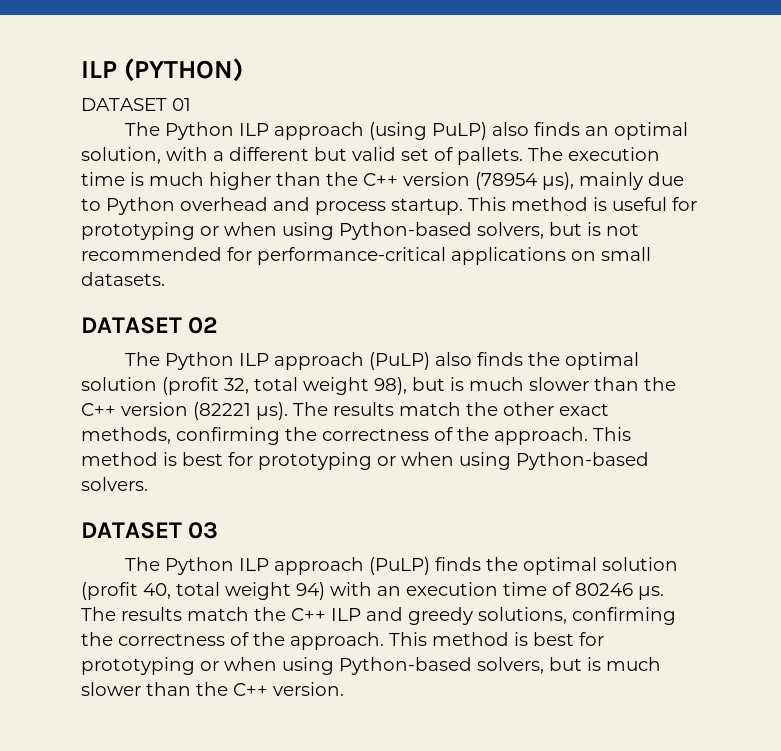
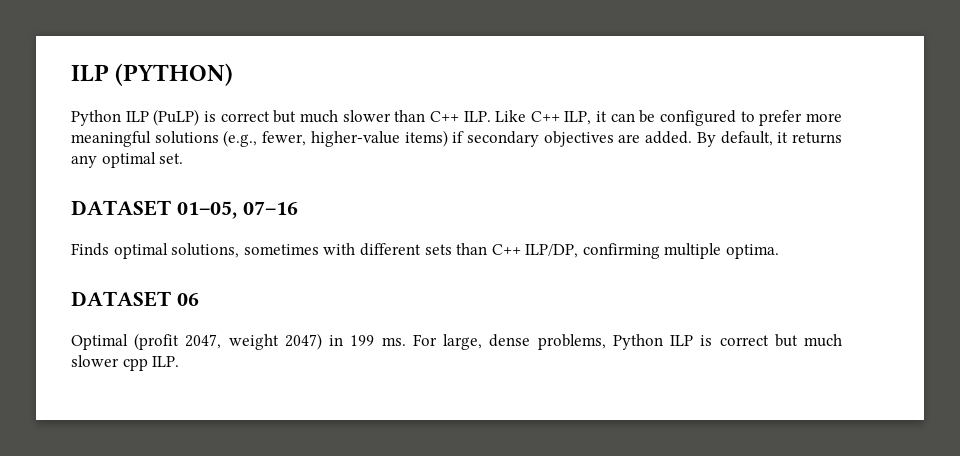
[81,98,191,111] [125,122,689,140] [81,147,660,165] [81,172,684,190] [81,197,697,215] [81,222,639,240] [81,247,651,265] [81,272,165,286] [81,317,219,334] [125,352,640,370] [81,377,676,395] [81,402,609,420] [81,427,631,445] [81,452,649,470] [81,477,148,491] [81,522,219,539] [125,557,679,575] [81,582,664,600] [81,607,676,625] [81,632,604,650] [81,657,661,675] [81,682,344,696] DATASET 01 // The Python ILP approach (using PuLP) also finds an optimal solution, with a different but valid set of pallets. The execution time is much higher than the C++ version (78954 μs), mainly due to Python overhead and process startup. This method is useful for prototyping or when using Python-based solvers, but is not recommended for performance-critical applications on small datasets. // DATASET 02 // The Python ILP approach (PuLP) also finds the optimal solution (profit 32, total weight 98), but is much slower than the C++ version (82221 μs). The results match the other exact methods, confirming the correctness of the approach. This method is best for prototyping or when using Python-based solvers. // DATASET 03 // The Python ILP approach (PuLP) finds the optimal solution (profit 40, total weight 94) with an execution time of 80246 μs. The results match the C++ ILP and greedy solutions, confirming the correctness of the approach. This method is best for prototyping or when using Python-based solvers, but is much slower than the C++ version. -> [71,109,842,126] [71,130,842,147] [71,152,184,168] [71,200,298,219] [71,243,780,259] [71,291,199,307] [71,333,843,350] [71,355,180,371] Python ILP (PuLP) is correct but much slower than C++ ILP. Like C++ ILP, it can be configured to prefer more meaningful solutions (e.g., fewer, higher-value items) if secondary objectives are added. By default, it returns any optimal set. // DATASET 01–05, 07–16 // Finds optimal solutions, sometimes with different sets than C++ ILP/DP, confirming multiple optima. // DATASET 06 // Optimal (profit 2047, weight 2047) in 199 ms. For large, dense problems, Python ILP is correct but much slower cpp ILP.

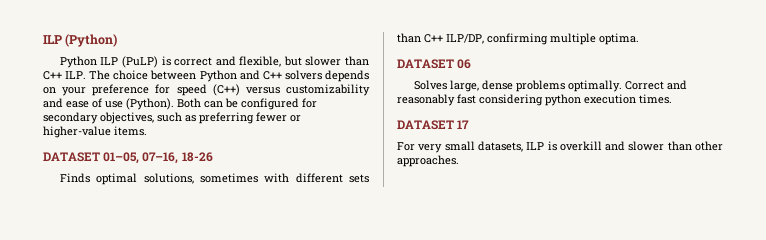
[71,63,234,86] ILP (PYTHON) -> [43,34,118,47] ILP (Python)
[273,110,338,123] but much -> [215,56,302,67] and flexible, but
[495,110,842,126] [71,130,842,147] [71,152,184,168] Like C++ ILP, it can be configured to prefer more meaningful solutions (e.g., fewer, higher-value items) if secondary objectives are added. By default, it returns any optimal set. -> [89,70,369,82] [43,84,370,96] [43,98,317,110] [43,112,301,124] [43,126,147,138] The choice between Python and C++ solvers depends on your preference for speed (C++) versus customizability and ease of use (Python). Both can be configured for secondary objectives, such as preferring fewer or higher-value items.
[242,201,298,215] 07–16 -> [142,152,213,164] 07–16, 18-26
[71,333,843,350] [71,355,180,371] Optimal (profit 2047, weight 2047) in 199 ms. For large, dense problems, Python ILP is correct but much slower cpp ILP. -> [413,80,687,92] [397,94,672,106] [397,120,470,130] [397,141,723,153] [397,155,459,167] Solves large, dense problems optimally. Correct and reasonably fast considering python execution times. // DATASET 17 // For very small datasets, ILP is overkill and slower than other approaches.

